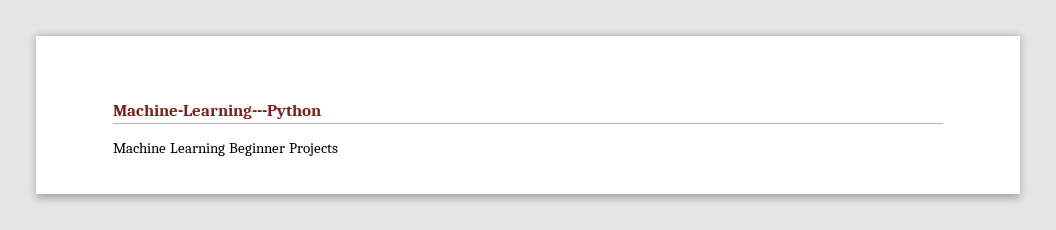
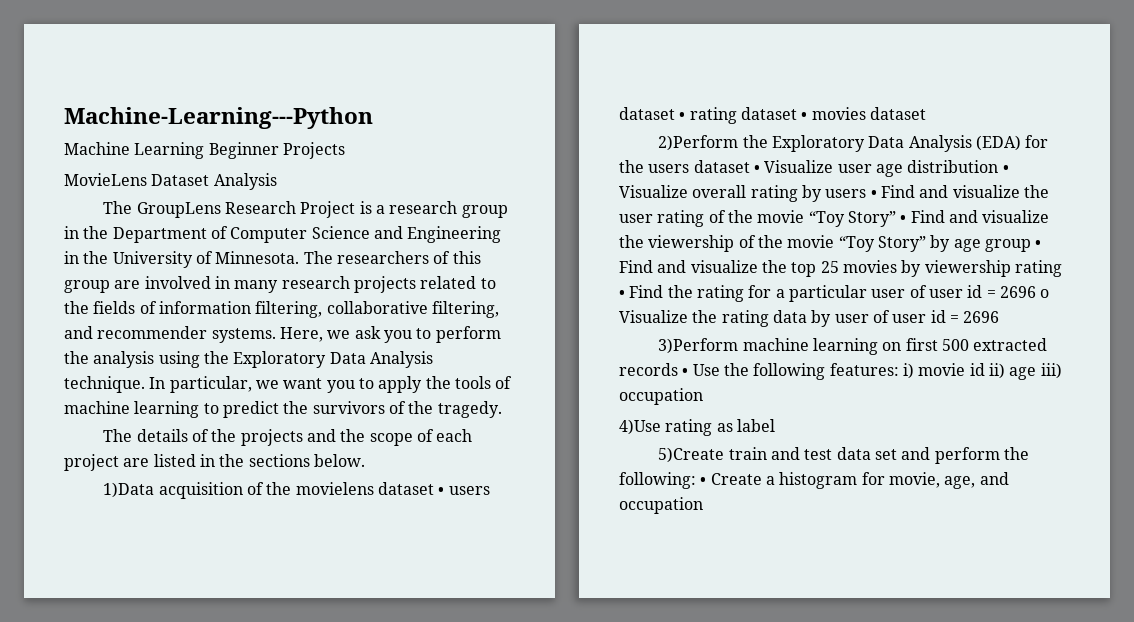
(338, 149) none -> [64,173,277,190] [103,201,508,218] [64,226,502,243] [64,251,481,268] [64,276,496,293] [64,301,499,318] [64,326,501,343] [64,351,433,368] [64,376,513,393] [64,401,502,418] [103,429,473,446] [64,454,365,471] [103,482,490,499] [619,107,926,124] [658,135,1049,152] [619,160,1009,177] [619,185,1049,202] [619,210,1050,227] [619,235,1042,252] [619,260,1062,277] [619,285,1050,302] [619,310,1000,327] [658,338,1048,355] [619,363,1062,380] [619,388,703,405] [619,419,775,436] [658,447,1030,464] [619,472,1009,489] [619,497,703,514] // MovieLens Dataset Analysis // The GroupLens Research Project is a research group in the Department of Computer Science and Engineering in the University of Minnesota. The researchers of this group are involved in many research projects related to the fields of information filtering, collaborative filtering, and recommender systems. Here, we ask you to perform the analysis using the Exploratory Data Analysis technique. In particular, we want you to apply the tools of machine learning to predict the survivors of the tragedy. // The details of the projects and the scope of each project are listed in the sections below. // 1)Data acquisition of the movielens dataset • users dataset • rating dataset • movies dataset // 2)Perform the Exploratory Data Analysis (EDA) for the users dataset • Visualize user age distribution • Visualize overall rating by users • Find and visualize the user rating of the movie “Toy Story” • Find and visualize the viewership of the movie “Toy Story” by age group • Find and visualize the top 25 movies by viewership rating • Find the rating for a particular user of user id = 2696 o Visualize the rating data by user of user id = 2696 // 3)Perform machine learning on first 500 extracted records • Use the following features: i) movie id ii) age iii) occupation // 4)Use rating as label // 5)Create train and test data set and perform the following: • Create a histogram for movie, age, and occupation

